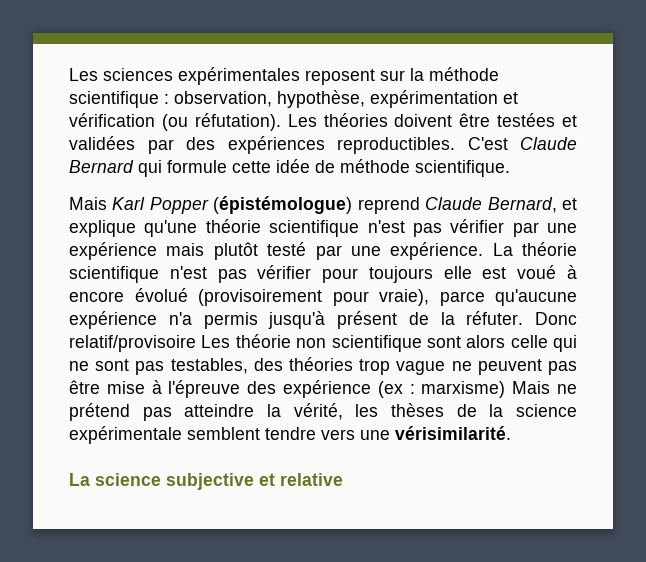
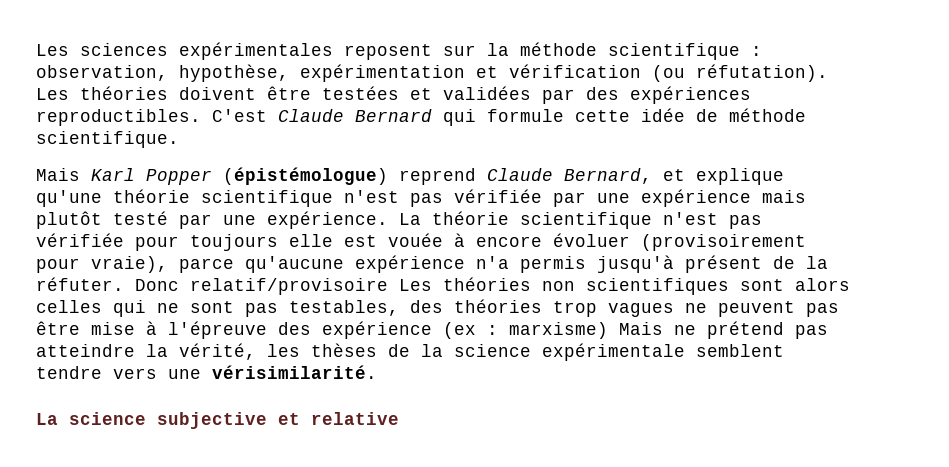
[450,219,505,233] vérifier -> [454,189,542,203] vérifiée
[257,265,312,279] vérifier -> [36,233,124,247] vérifiée
[517,265,557,279] voué -> [388,233,443,247] vouée
[134,288,188,302] évolué -> [553,233,630,247] évoluer
[235,334,422,352] théorie non scientifique -> [443,277,729,295] théories non scientifiques
[510,335,548,348] celle -> [36,300,102,313] celles
[396,361,446,375] vague -> [608,303,674,317] vagues

